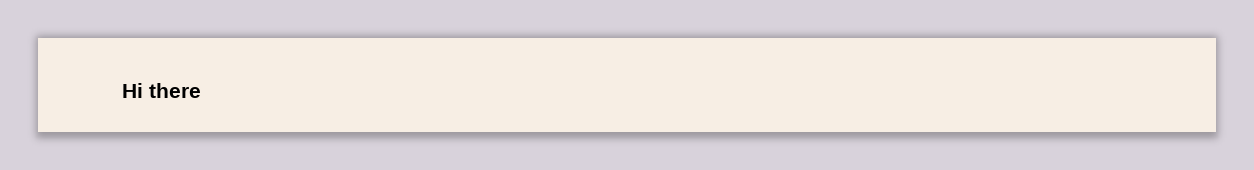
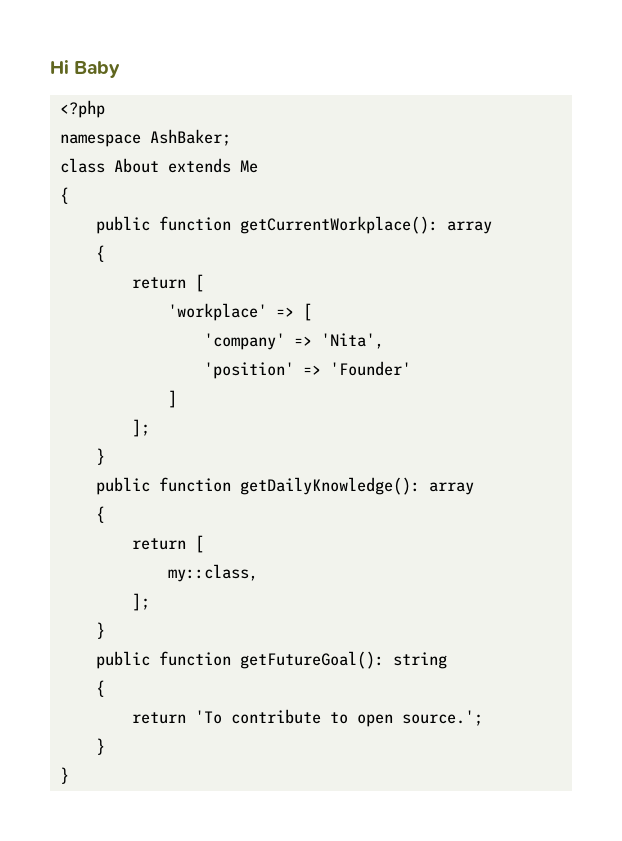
[149,83,201,98] there -> [74,61,121,78] [60,100,106,118] [60,129,232,147] [60,158,259,173] [60,187,70,204] [96,216,493,234] [96,245,106,262] [132,274,205,292] [168,303,313,321] [204,333,385,350] [204,361,412,379] [168,390,178,408] [132,419,151,437] [96,448,106,465] [96,477,475,495] [96,506,106,523] [132,535,205,553] [168,564,259,582] [132,593,151,611] [96,622,106,639] [96,651,448,669] [96,680,106,697] [132,709,484,727] [96,738,106,755] [60,767,70,784] Baby // <?php // namespace AshBaker; // class About extends Me // { // public function getCurrentWorkplace(): array // { // return [ // 'workplace' => [ // 'company' => 'Nita', // 'position' => 'Founder' // ] // ]; // } // public function getDailyKnowledge(): array // { // return [ // my::class, // ]; // } // public function getFutureGoal(): string // { // return 'To contribute to open source.'; // } // }

